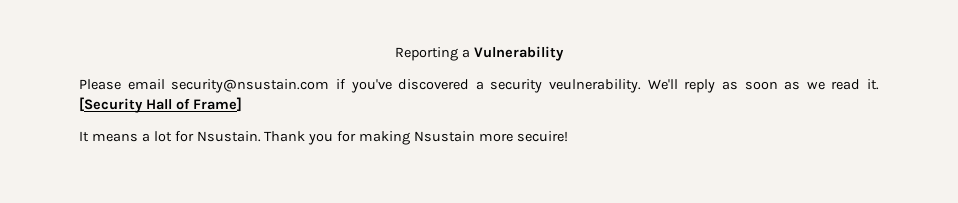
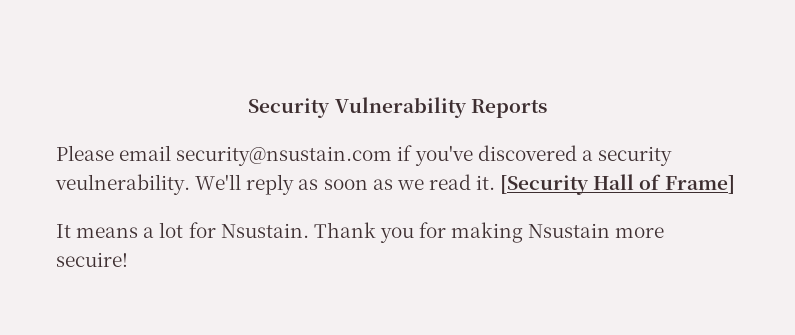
[395,47,470,61] Reporting a -> [248,98,331,118] Security
(564, 53) none -> [470,99,547,118] Reports

